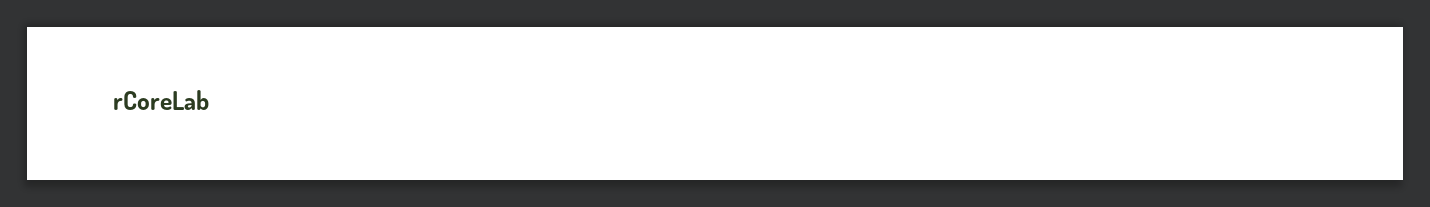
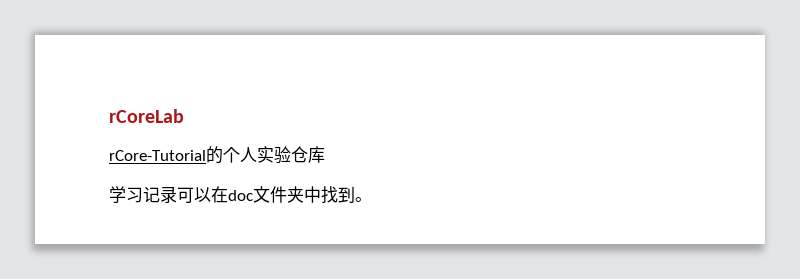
(209, 100) none -> [109,146,325,164] [109,186,372,203] // rCore-Tutorial的个人实验仓库 // 学习记录可以在doc文件夹中找到。

